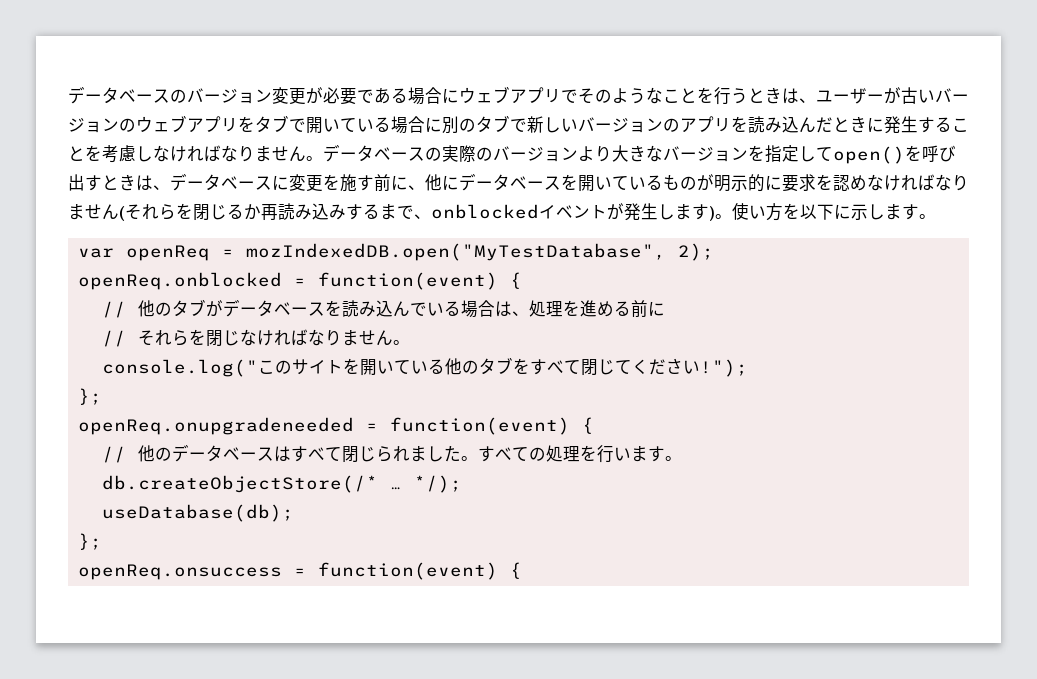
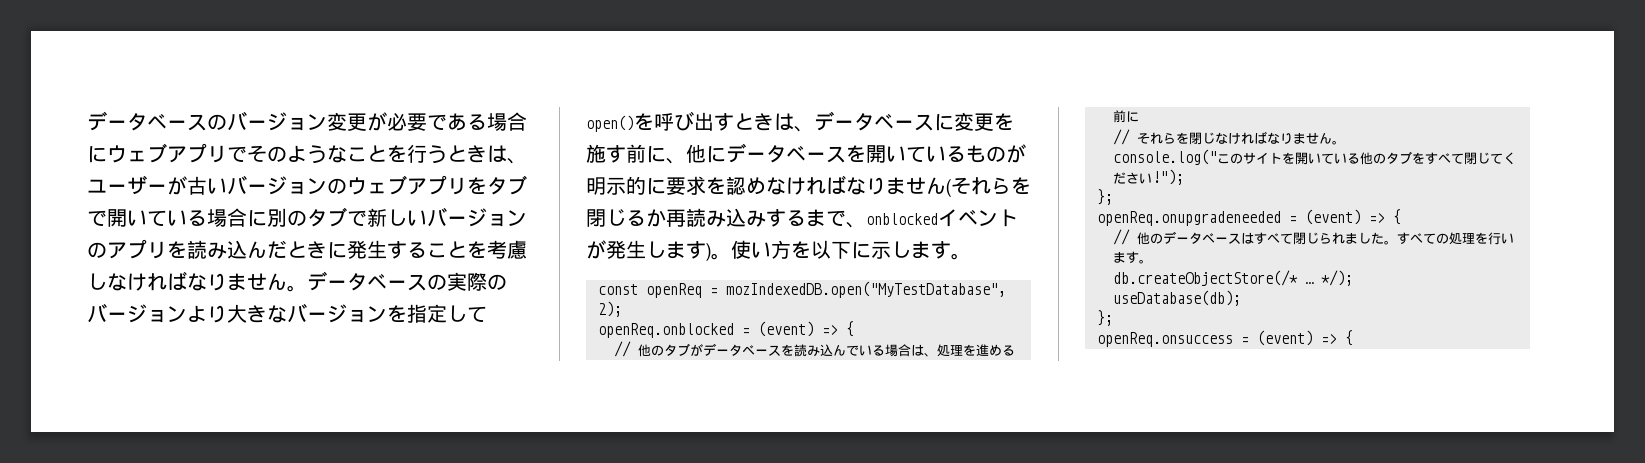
[77,248,114,258] var -> [598,284,638,295] const
[317,272,498,290] function(event) -> [758,321,838,337] (event) =>
[389,417,570,435] function(event) -> [1305,209,1385,225] (event) =>
[317,562,498,580] function(event) -> [1257,330,1337,346] (event) =>

